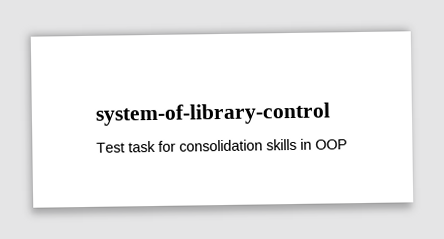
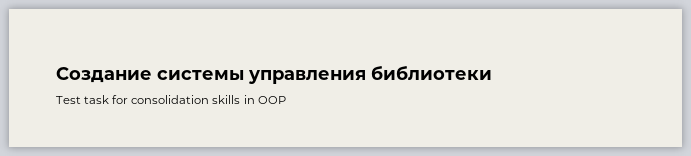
[95,102,331,126] system-of-library-control -> [56,66,492,84] Создание системы управления библиотеки

